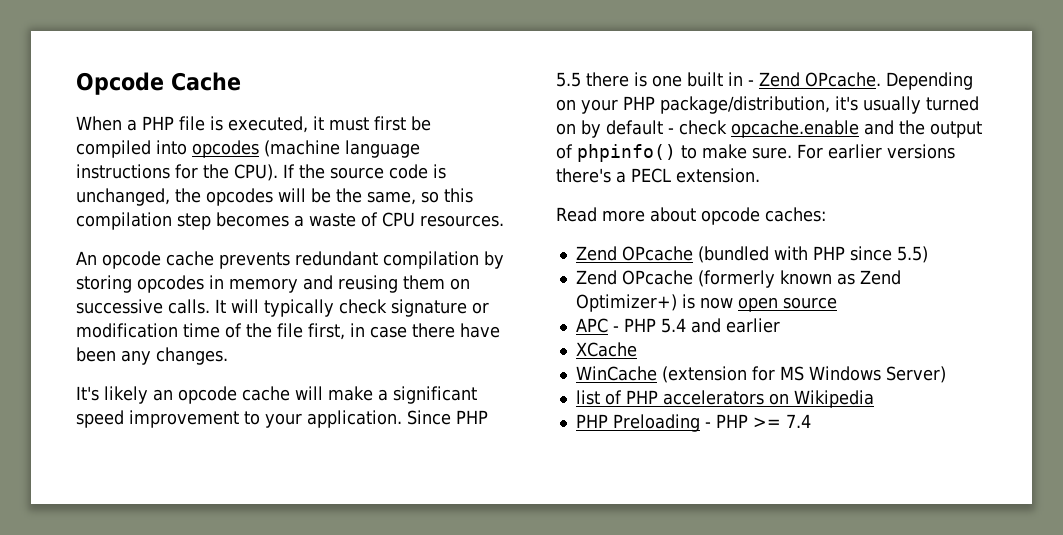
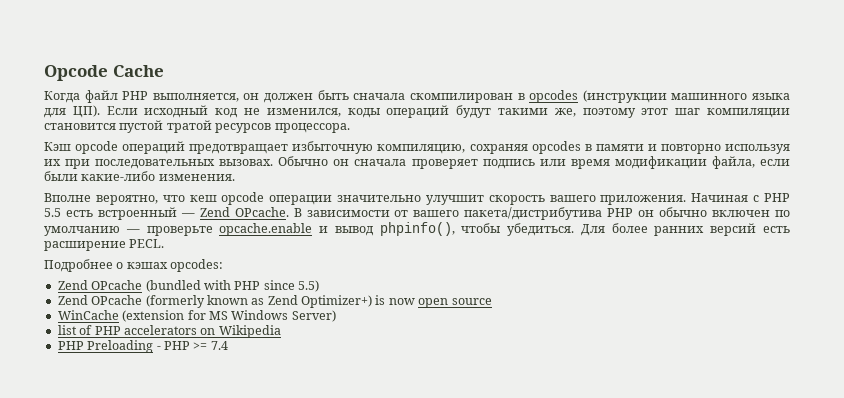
[76,116,431,133] [76,140,420,158] [76,164,446,181] [76,188,473,206] [76,212,504,230] [76,251,504,269] [76,275,470,293] [76,299,489,317] [76,323,500,340] [76,347,228,365] [76,386,477,404] [76,410,488,428] [556,72,973,90] [556,96,979,114] [556,120,982,138] [556,144,955,162] [556,168,760,183] [556,207,826,225] When a PHP file is executed, it must first be compiled into opcodes (machine language instructions for the CPU). If the source code is unchanged, the opcodes will be the same, so this compilation step becomes a waste of CPU resources. // An opcode cache prevents redundant compilation by storing opcodes in memory and reusing them on successive calls. It will typically check signature or modification time of the file first, in case there have been any changes. // It's likely an opcode cache will make a significant speed improvement to your application. Since PHP 5.5 there is one built in - Zend OPcache. Depending on your PHP package/distribution, it's usually turned on by default - check opcache.enable and the output of phpinfo() to make sure. For earlier versions there's a PECL extension. // Read more about opcode caches: -> [44,90,791,103] [44,105,790,118] [44,120,350,133] [44,141,791,154] [44,156,791,169] [44,171,235,181] [44,192,790,205] [44,207,790,220] [44,222,790,236] [44,239,165,251] [44,259,224,272] Когда файл PHP выполняется, он должен быть сначала скомпилирован в opcodes (инструкции машинного языка для ЦП). Если исходный код не изменился, коды операций будут такими же, поэтому этот шаг компиляции становится пустой тратой ресурсов процессора. // Кэш opcode операций предотвращает избыточную компиляцию, сохраняя opcodes в памяти и повторно используя их при последовательных вызовах. Обычно он сначала проверяет подпись или время модификации файла, если были какие-либо изменения. // Вполне вероятно, что кеш opcode операции значительно улучшит скорость вашего приложения. Начиная с PHP 5.5 есть встроенный — Zend OPcache. В зависимости от вашего пакета/дистрибутива PHP он обычно включен по умолчанию — проверьте opcache.enable и вывод phpinfo(), чтобы убедиться. Для более ранних версий есть расширение PECL. // Подробнее о кэшах opcodes:
[575,318,780,333] [575,342,637,357] // APC - PHP 5.4 and earlier // XCache -> (492, 301) none

